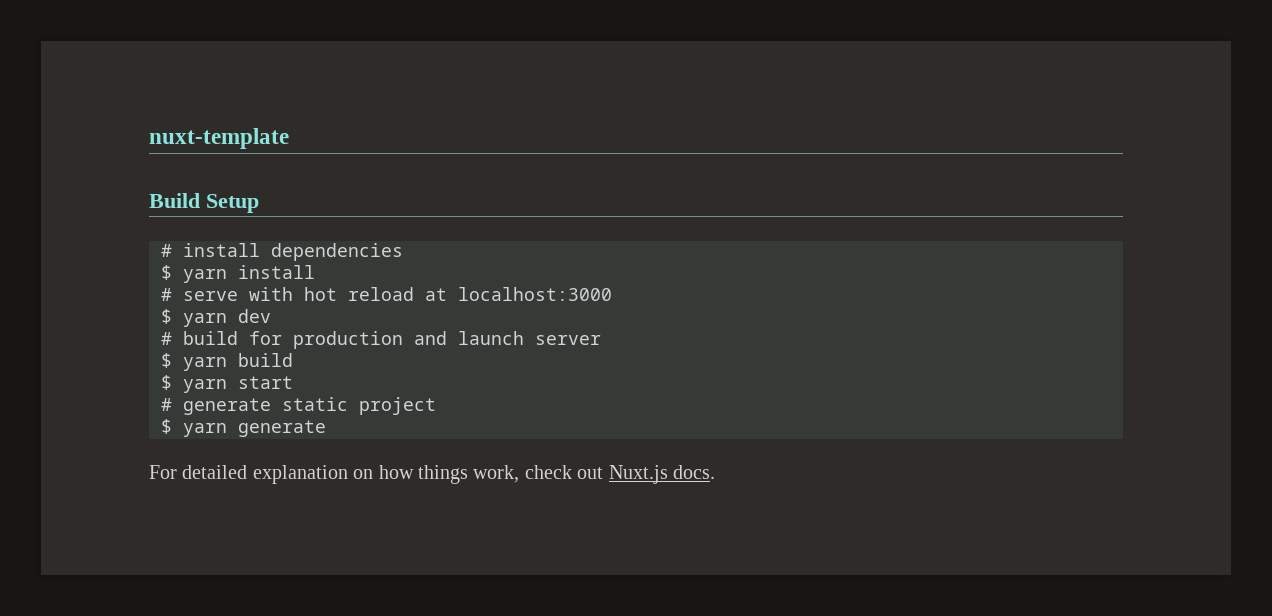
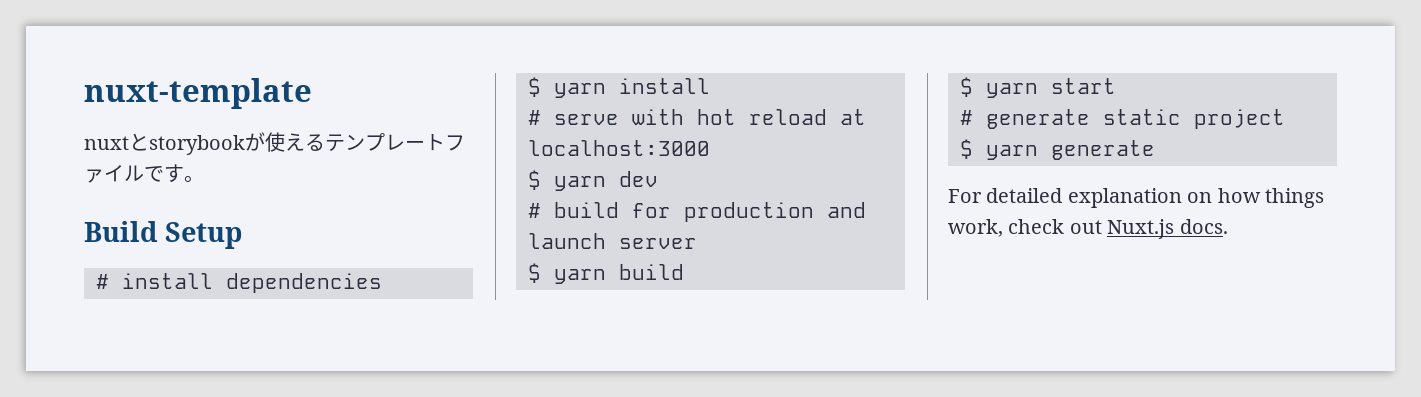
(289, 138) none -> [84,132,465,155] [84,164,204,183] // nuxtとstorybookが使えるテンプレートファイルです。

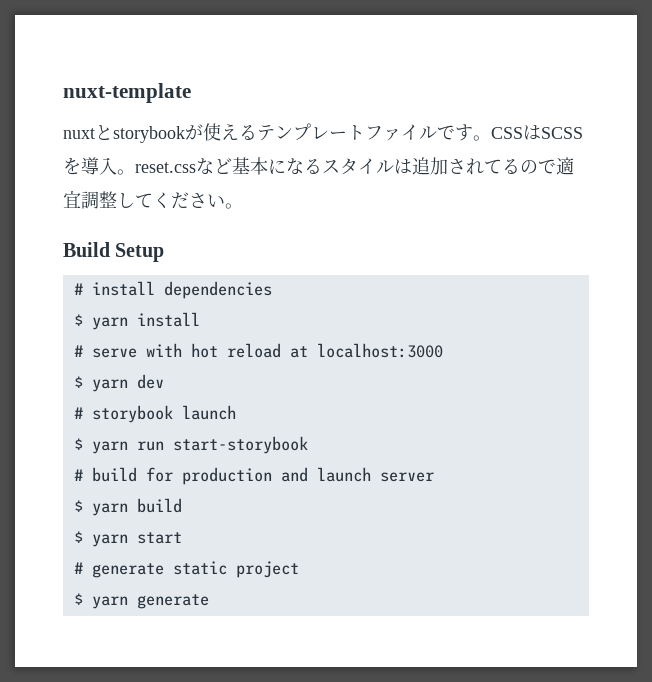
(204, 179) none -> [491,125,583,140] [63,157,574,175] [63,191,243,209] CSSはSCSSを導入。reset.cssなど基本になるスタイルは追加されてるので適宜調整してください。
(658, 179) none -> [73,405,236,423] [73,436,308,454] // # storybook launch // $ yarn run start-storybook
[948,188,1324,208] [948,219,1228,239] // For detailed explanation on how things work, check out Nuxt.js docs. -> (209, 601) none

